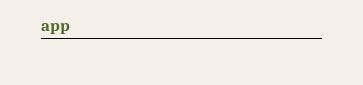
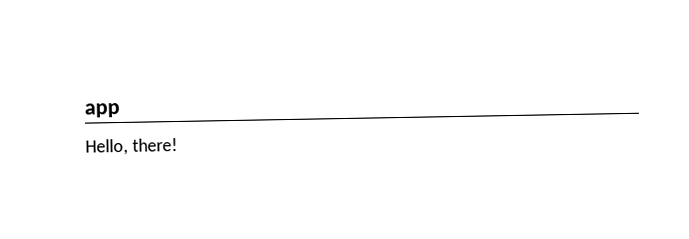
(70, 28) none -> [85,137,178,156] // Hello, there!

